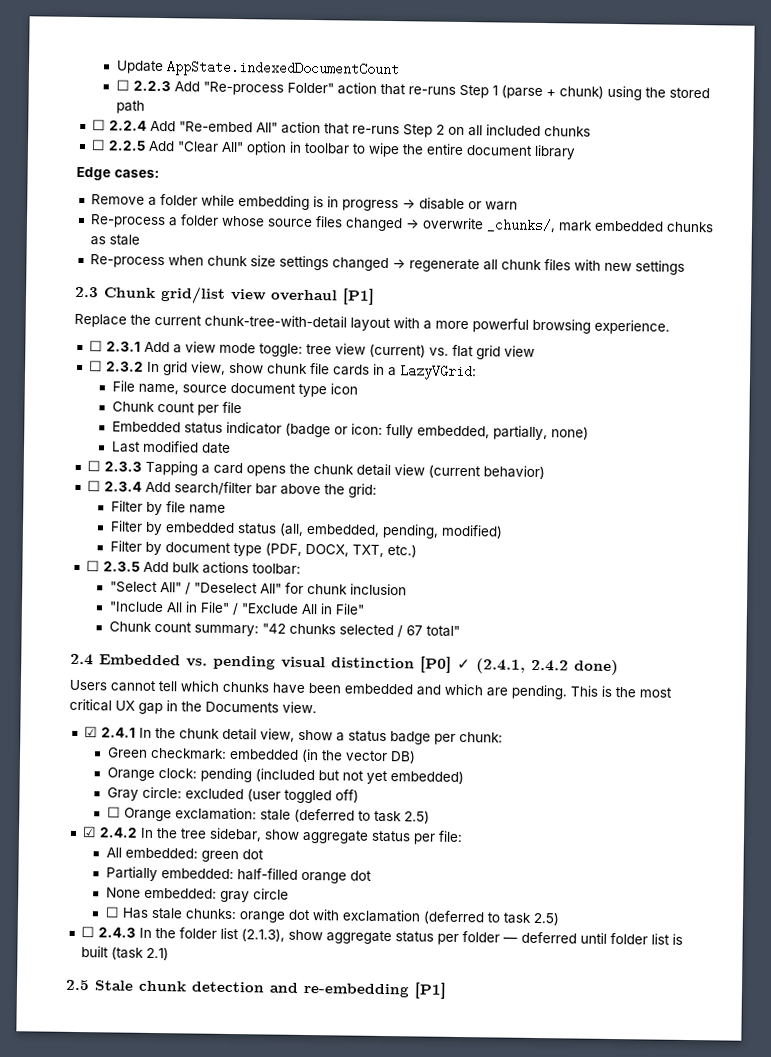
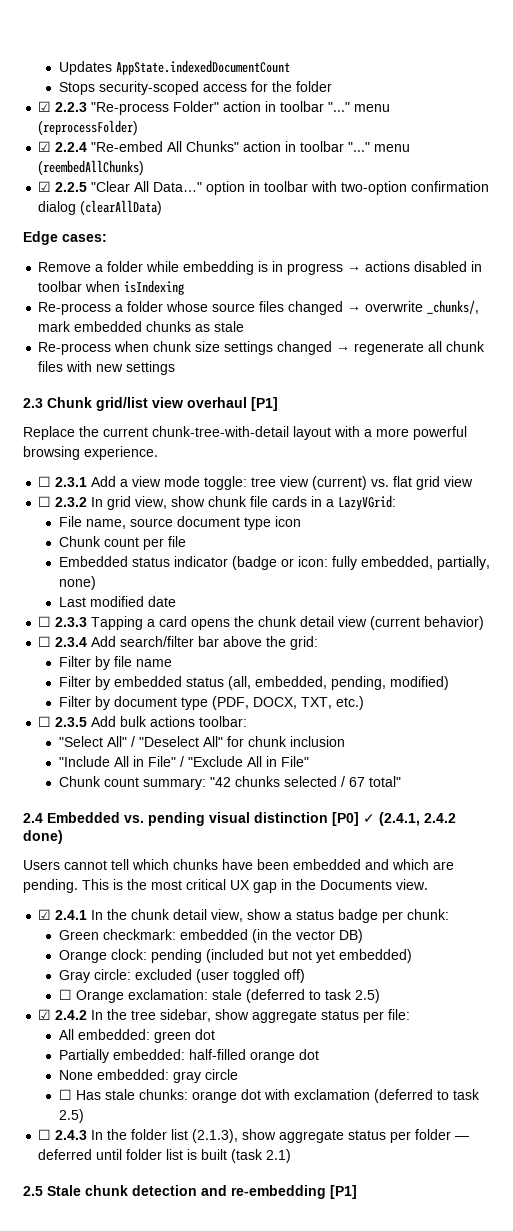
[115,60,164,75] Update -> [58,61,112,75] Updates
[115,79,710,101] [115,100,145,114] [91,119,591,138] [90,139,576,160] ☐ 2.2.3 Add "Re-process Folder" action that re-runs Step 1 (parse + chunk) using the stored path // ☐ 2.2.4 Add "Re-embed All" action that re-runs Step 2 on all included chunks // ☐ 2.2.5 Add "Clear All" option in toolbar to wipe the entire document library -> [58,81,332,95] [38,101,391,115] [38,120,139,135] [38,141,411,152] [38,160,145,175] [38,181,490,195] [38,200,163,215] Stops security-scoped access for the folder // ☑ 2.2.3 "Re-process Folder" action in toolbar "..." menu (reprocessFolder) // ☑ 2.2.4 "Re-embed All Chunks" action in toolbar "..." menu (reembedAllChunks) // ☑ 2.2.5 "Clear All Data…" option in toolbar with two-option confirmation dialog (clearAllData)
[418,197,518,211] disable or warn -> [365,261,483,272] [38,280,185,295] actions disabled in toolbar when isIndexing

